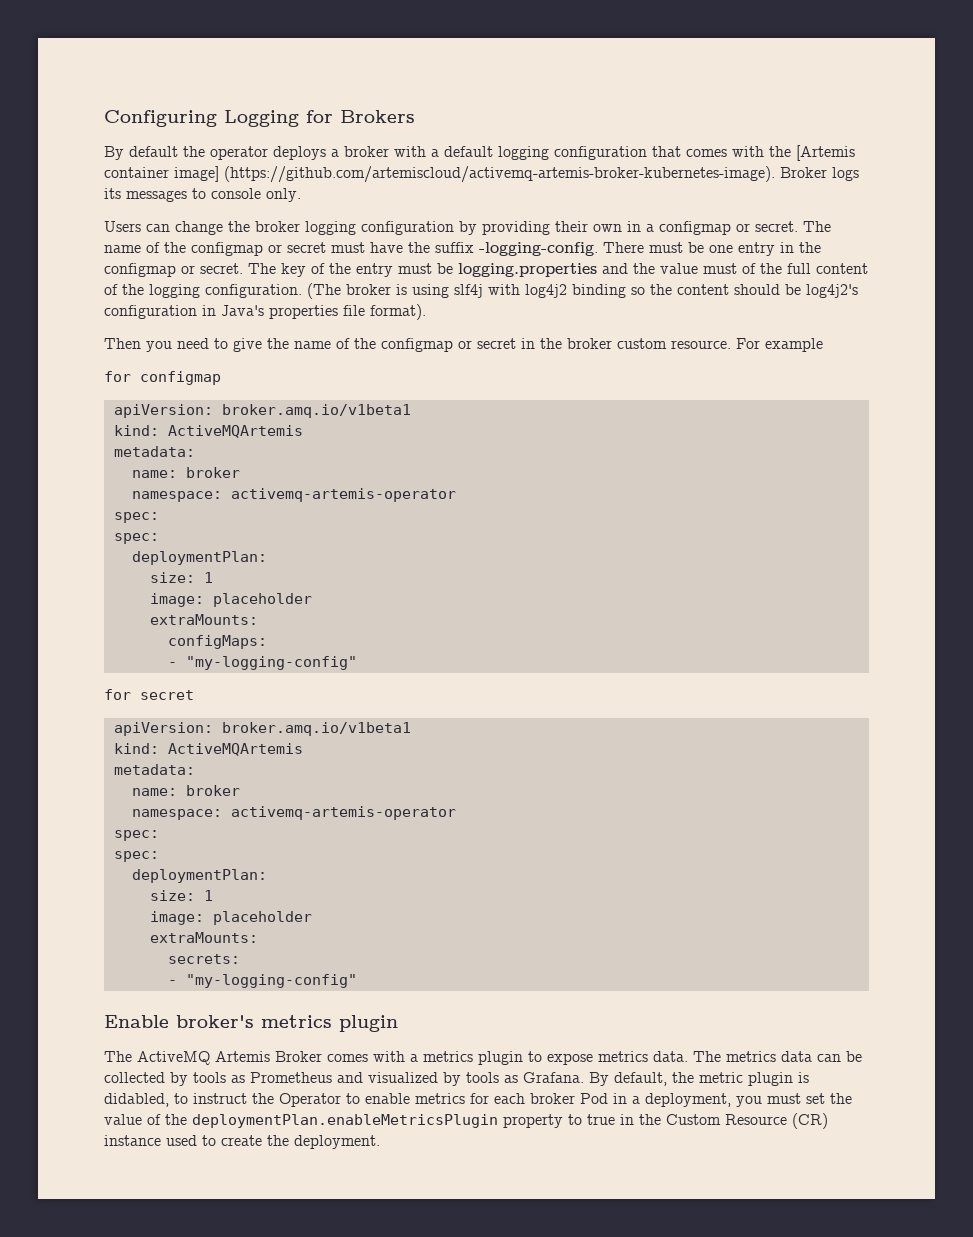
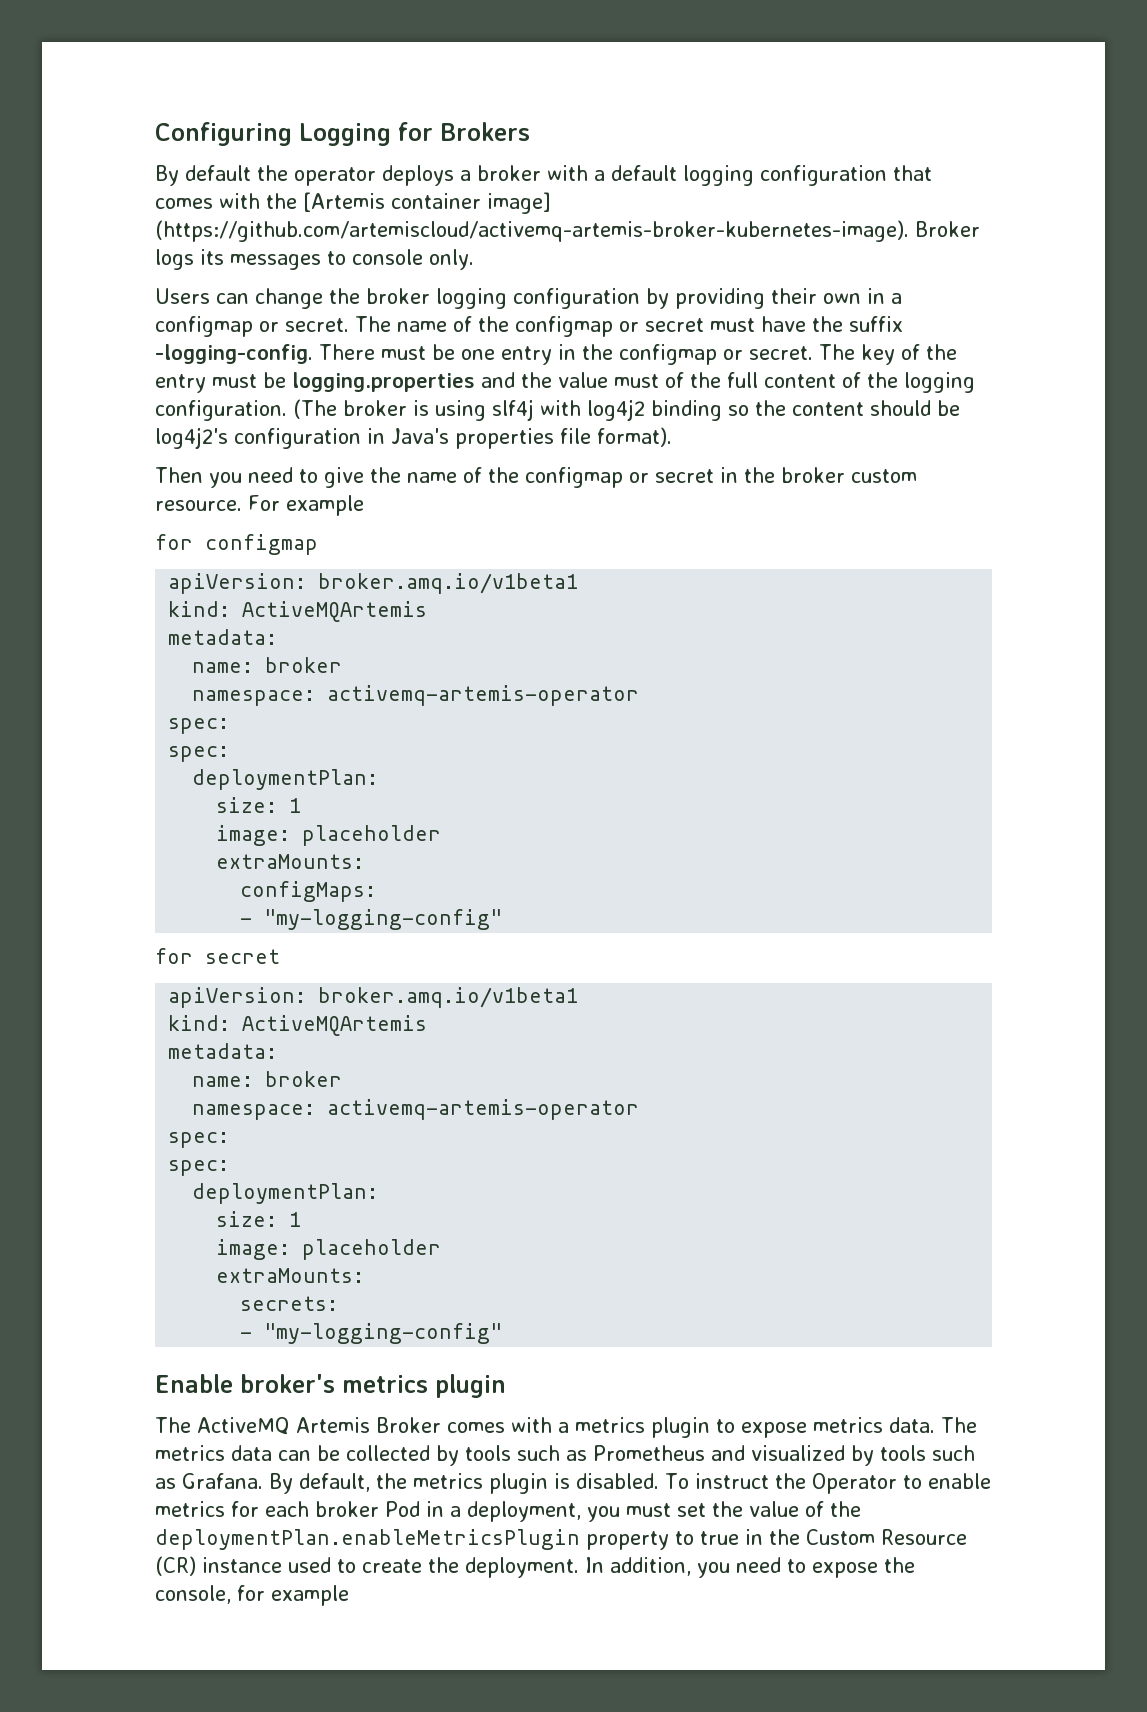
(226, 1077) none -> [517,1445,560,1461] such
(499, 1077) none -> [932,1445,975,1461] such
[699,1072,743,1083] metric -> [413,1473,483,1489] metrics
[104,1093,188,1107] didabled, to -> [576,1473,689,1489] disabled. To
(380, 1142) none -> [585,1557,915,1578] [155,1585,349,1606] In addition, you need to expose the console, for example

